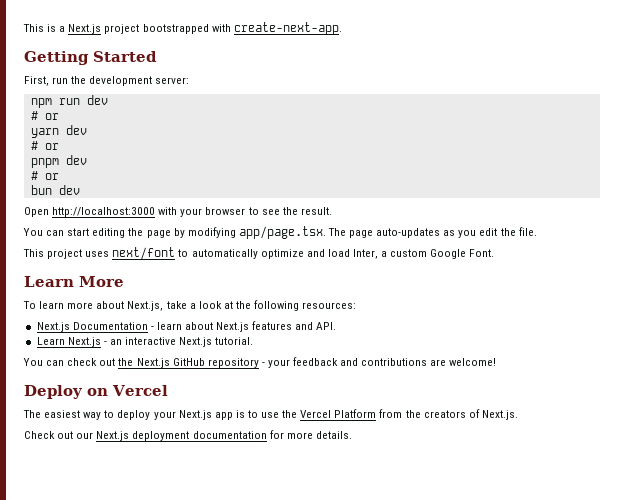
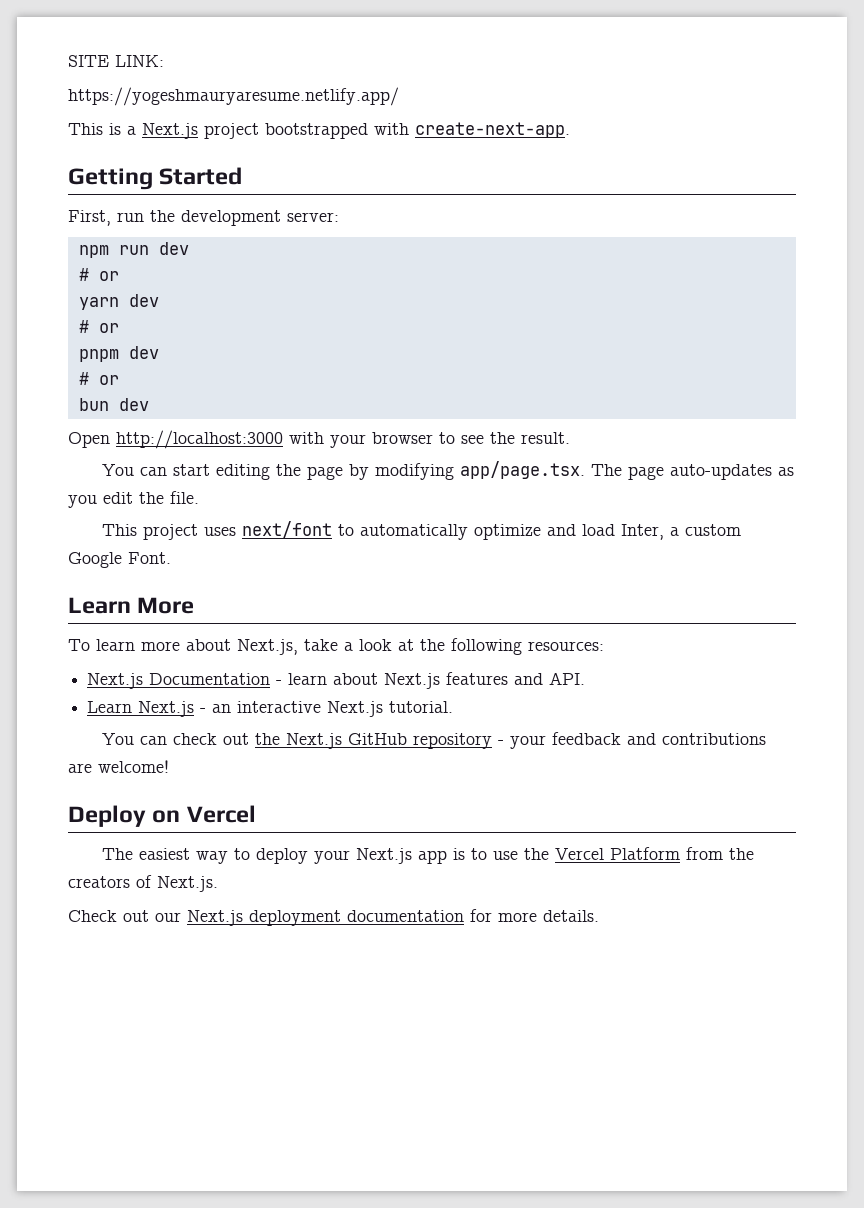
(23, 28) none -> [68,55,164,67] [68,87,399,106] SITE LINK: // https://yogeshmauryaresume.netlify.app/ //

